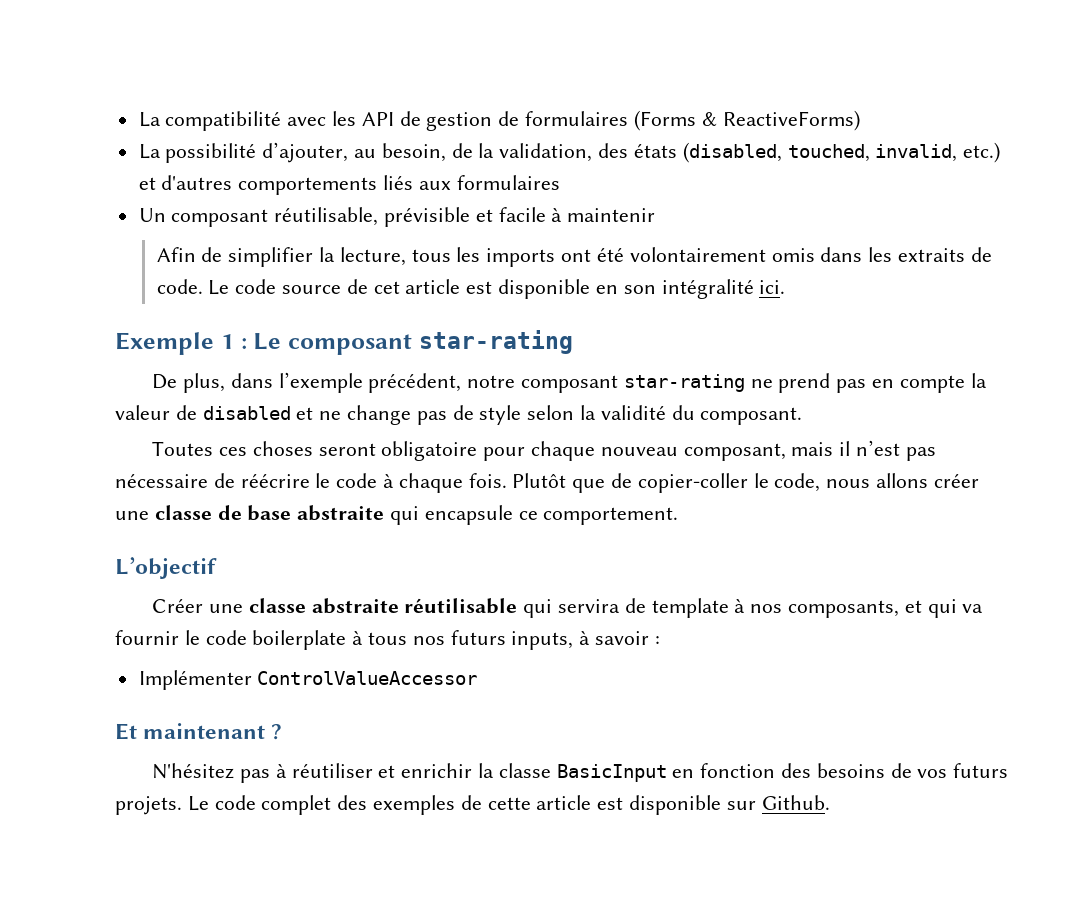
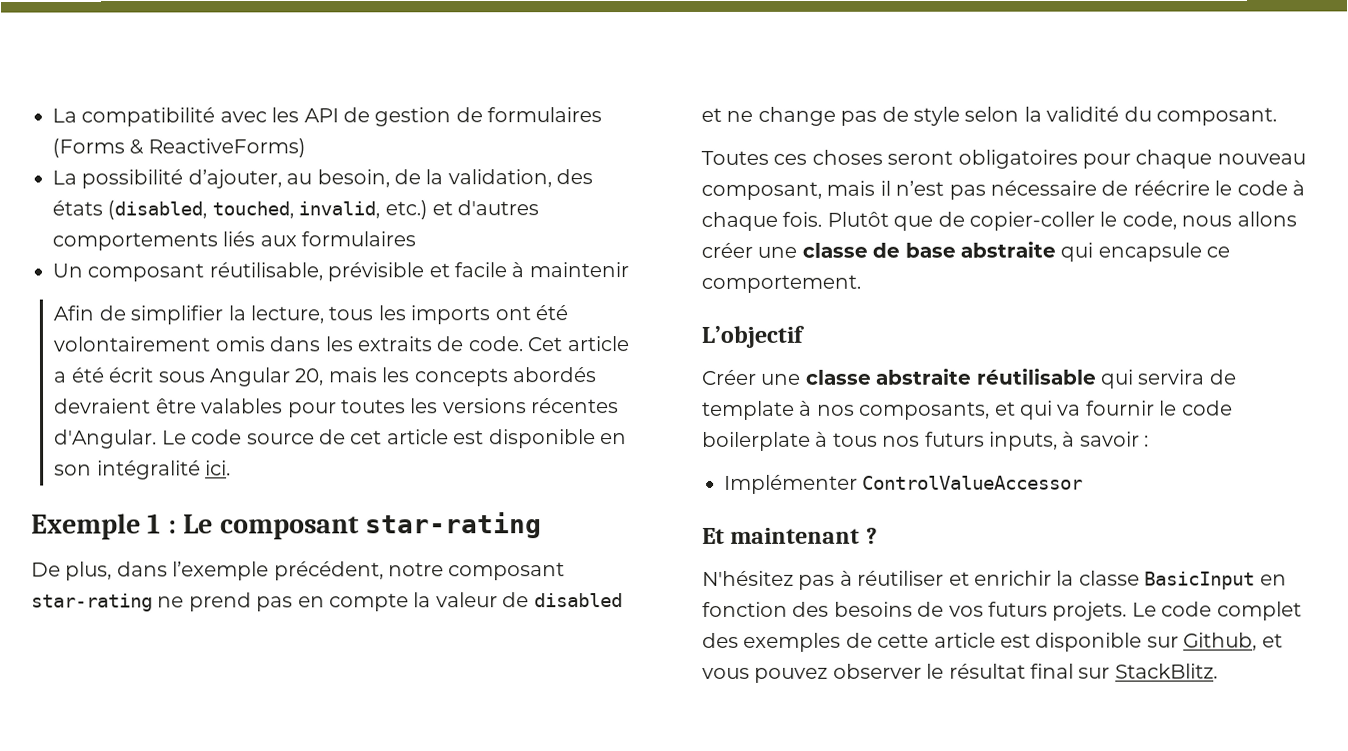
(203, 286) none -> [527,336,629,352] [53,367,598,387] [54,398,620,418] [54,429,158,449] Cet article a été écrit sous Angular 20, mais les concepts abordés devraient être valables pour toutes les versions récentes d'Angular.
[381,441,478,461] obligatoire -> [957,149,1078,169] obligatoires
[761,795,830,810] Github. -> [1183,632,1283,651] [702,663,1218,683] Github, et vous pouvez observer le résultat final sur StackBlitz.

